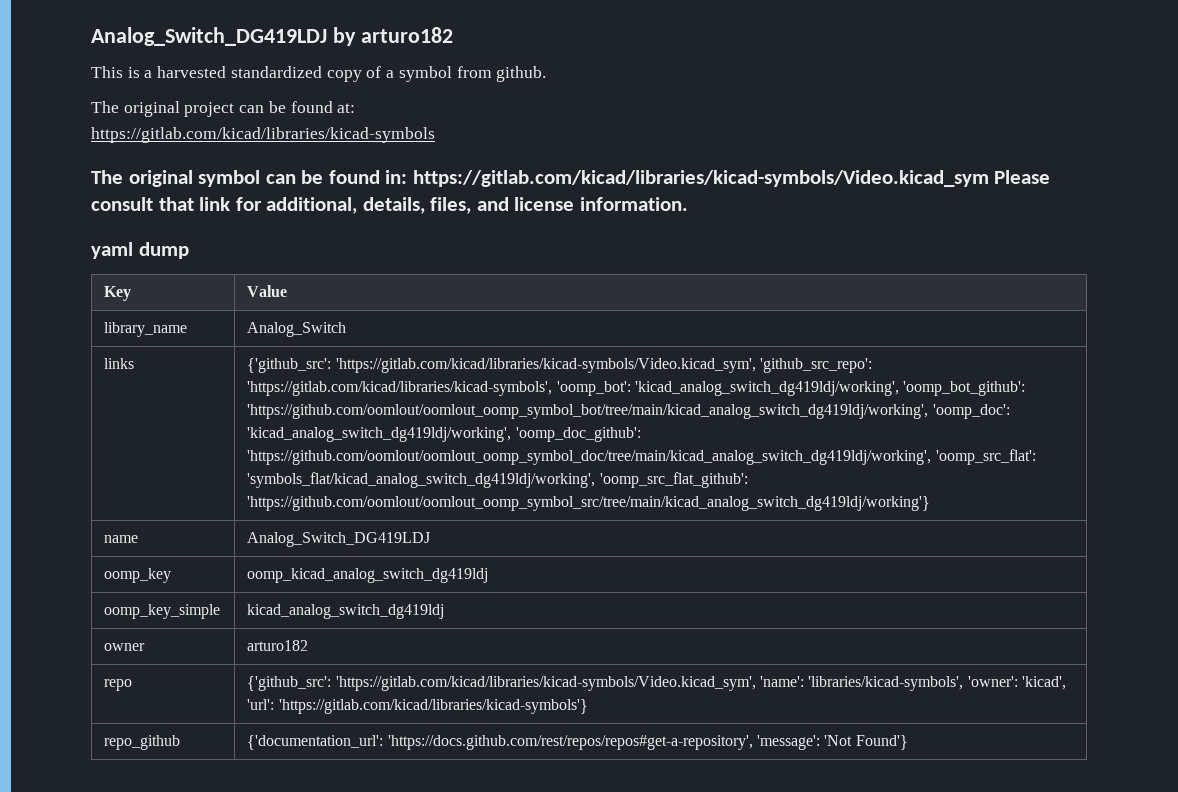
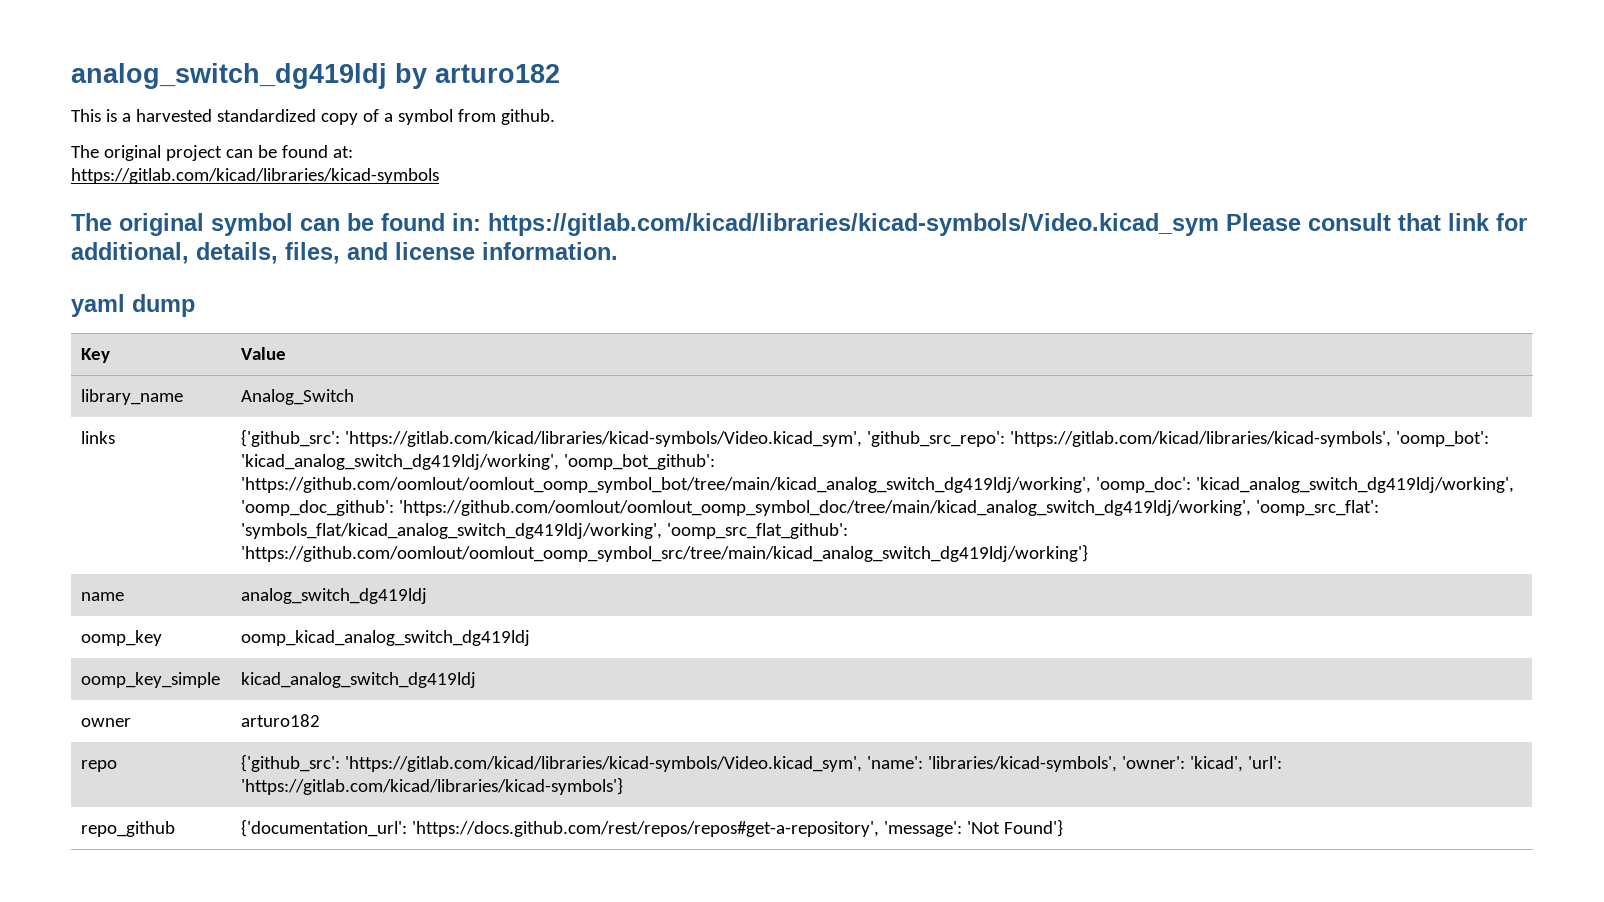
[91,27,327,46] Analog_Switch_DG419LDJ -> [71,63,387,89] analog_switch_dg419ldj
[247,532,431,547] Analog_Switch_DG419LDJ -> [241,588,428,604] analog_switch_dg419ldj

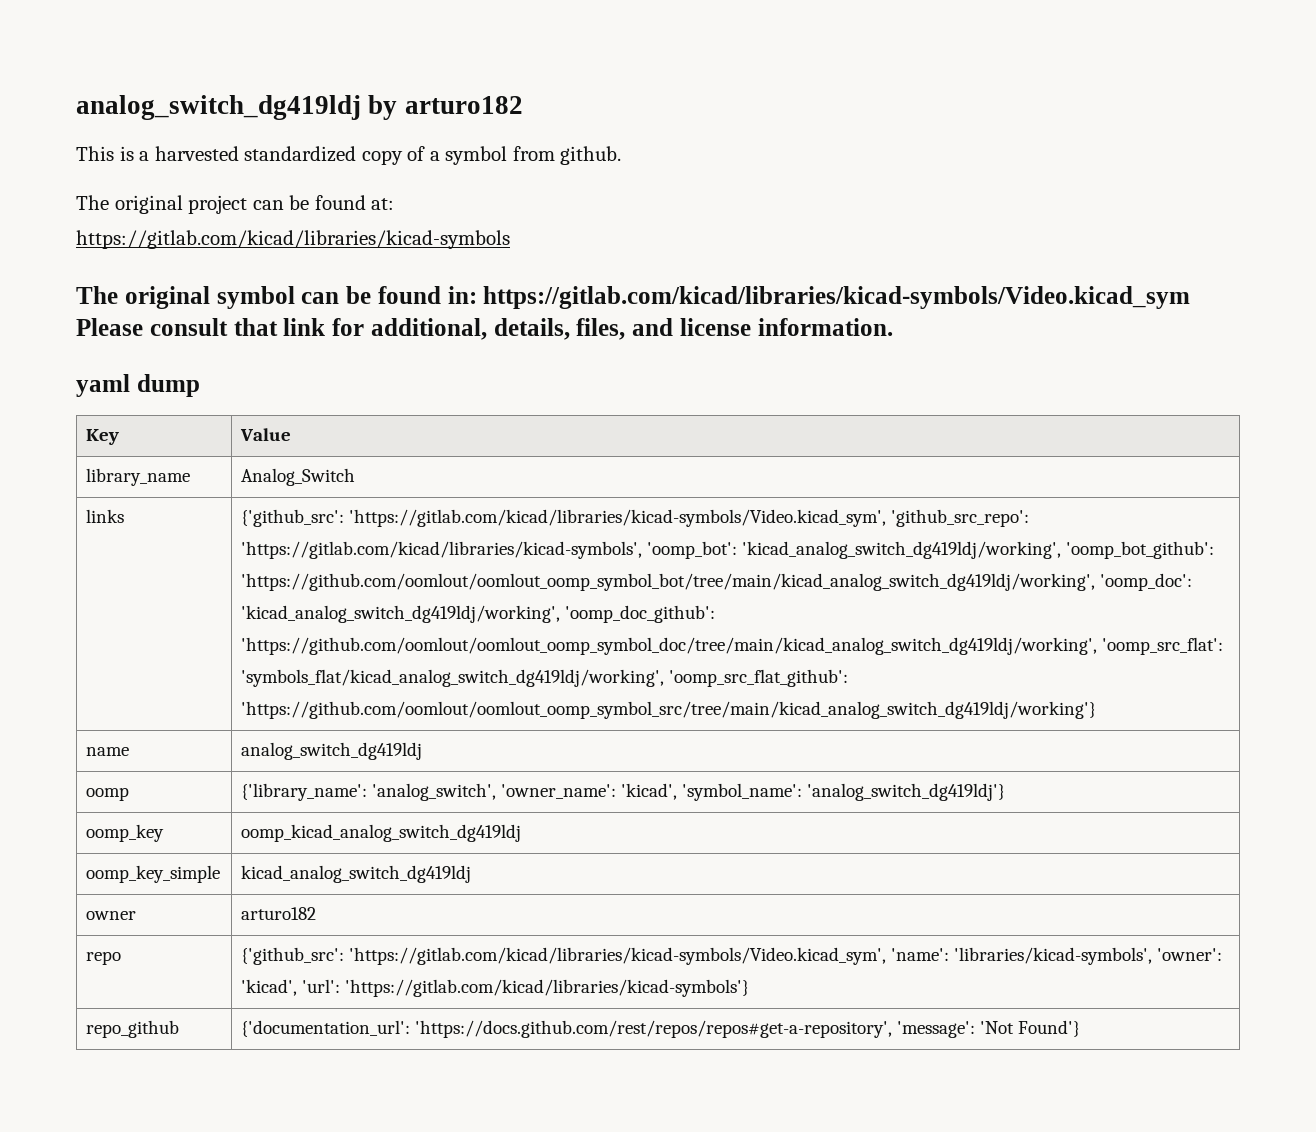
(428, 596) none -> [86,787,130,801] [241,783,1006,801] // oomp | {'library_name': 'analog_switch', 'owner_name': 'kicad', 'symbol_name': 'analog_switch_dg419ldj'}

